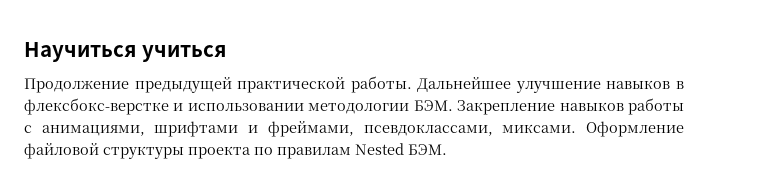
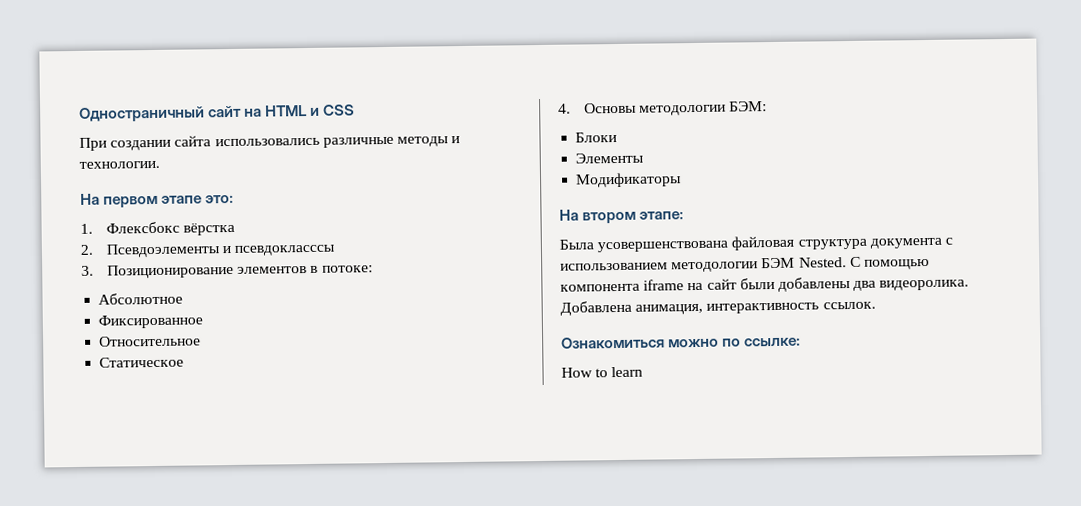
[24,42,226,62] [24,76,684,93] [24,98,684,115] [24,121,684,137] [24,143,447,159] Научиться учиться // Продолжение предыдущей практической работы. Дальнейшее улучшение навыков в флексбокс-верстке и использовании методологии БЭМ. Закрепление навыков работы с анимациями, шрифтами и фреймами, псевдоклассами, миксами. Оформление файловой структуры проекта по правилам Nested БЭМ. -> [79,104,356,122] [79,135,461,151] [79,160,160,169] [80,193,235,208] [80,221,236,236] [80,243,337,258] [81,263,373,279] [98,292,184,305] [98,314,204,329] [99,335,202,347] [99,356,185,368] [558,101,768,116] [575,131,618,143] [575,152,645,164] [575,172,683,188] [559,209,685,224] [559,235,953,253] [560,256,930,273] [560,277,970,292] [560,300,876,316] [561,336,802,349] [561,366,644,378] Одностраничный сайт на HTML и CSS // При создании сайта использовались различные методы и технологии. // На первом этапе это: // 1. Флексбокс вёрстка // 2. Псевдоэлементы и псевдокласссы // 3. Позиционирование элементов в потоке: // Абсолютное // Фиксированное // Относительное // Статическое // 4. Основы методологии БЭМ: // Блоки // Элементы // Модификаторы // На втором этапе: // Была усовершенствована файловая структура документа с использованием методологии БЭМ Nested. С помощью компонента iframe на сайт были добавлены два видеоролика. Добавлена анимация, интерактивность ссылок. // Ознакомиться можно по ссылке: // How to learn

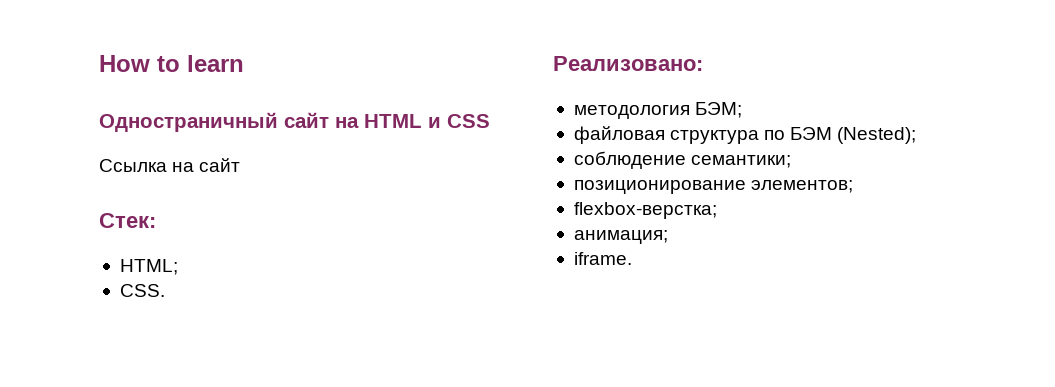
(79, 114) none -> [99,55,244,72] How to learn //
[79,135,461,151] [79,160,160,169] [80,193,235,208] [80,221,236,236] [80,243,337,258] [81,263,373,279] [98,292,184,305] [98,314,204,329] [99,335,202,347] [99,356,185,368] [558,101,768,116] [575,131,618,143] [575,152,645,164] [575,172,683,188] [559,209,685,224] [559,235,953,253] [560,256,930,273] [560,277,970,292] [560,300,876,316] [561,336,802,349] [561,366,644,378] При создании сайта использовались различные методы и технологии. // На первом этапе это: // 1. Флексбокс вёрстка // 2. Псевдоэлементы и псевдокласссы // 3. Позиционирование элементов в потоке: // Абсолютное // Фиксированное // Относительное // Статическое // 4. Основы методологии БЭМ: // Блоки // Элементы // Модификаторы // На втором этапе: // Была усовершенствована файловая структура документа с использованием методологии БЭМ Nested. С помощью компонента iframe на сайт были добавлены два видеоролика. Добавлена анимация, интерактивность ссылок. // Ознакомиться можно по ссылке: // How to learn -> [99,158,241,172] [99,213,156,228] [119,259,178,275] [119,284,165,297] [553,56,703,71] [573,102,743,119] [573,126,917,144] [573,151,792,169] [573,180,854,194] [573,202,717,219] [573,230,668,244] [573,252,632,265] Ссылка на сайт // Стек: // HTML; // CSS. // Реализовано: // методология БЭМ; // файловая структура по БЭМ (Nested); // соблюдение семантики; // позиционирование элементов; // flexbox-верстка; // анимация; // iframe.

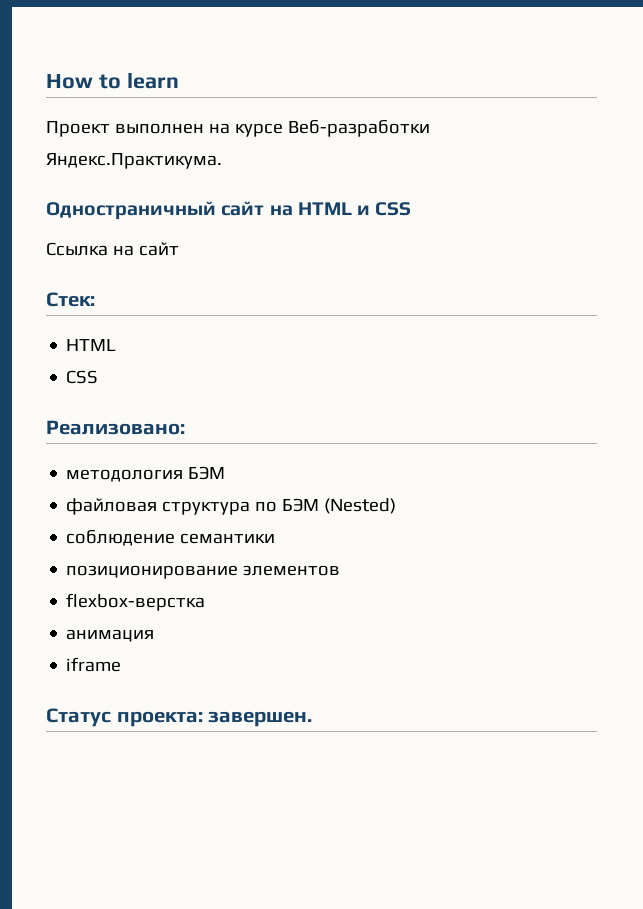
(244, 63) none -> [46,120,430,137] [46,153,222,169] // Проект выполнен на курсе Веб-разработки Яндекс.Практикума.
[119,259,178,275] [119,284,165,297] HTML; // CSS. -> [66,339,117,351] [66,370,99,384] HTML // CSS
[695,102,743,118] БЭМ; -> [188,466,226,480] БЭМ
[837,127,917,144] (Nested); -> [324,498,397,514] (Nested)
[691,155,792,168] семантики; -> [180,533,276,544] семантики
[751,180,854,193] [573,202,717,219] [573,230,668,244] [573,252,632,265] элементов; // flexbox-верстка; // анимация; // iframe. -> [243,565,341,576] [66,593,206,611] [66,629,155,642] [66,657,122,672] [46,708,313,727] элементов // flexbox-верстка // анимация // iframe // Статус проекта: завершен.

